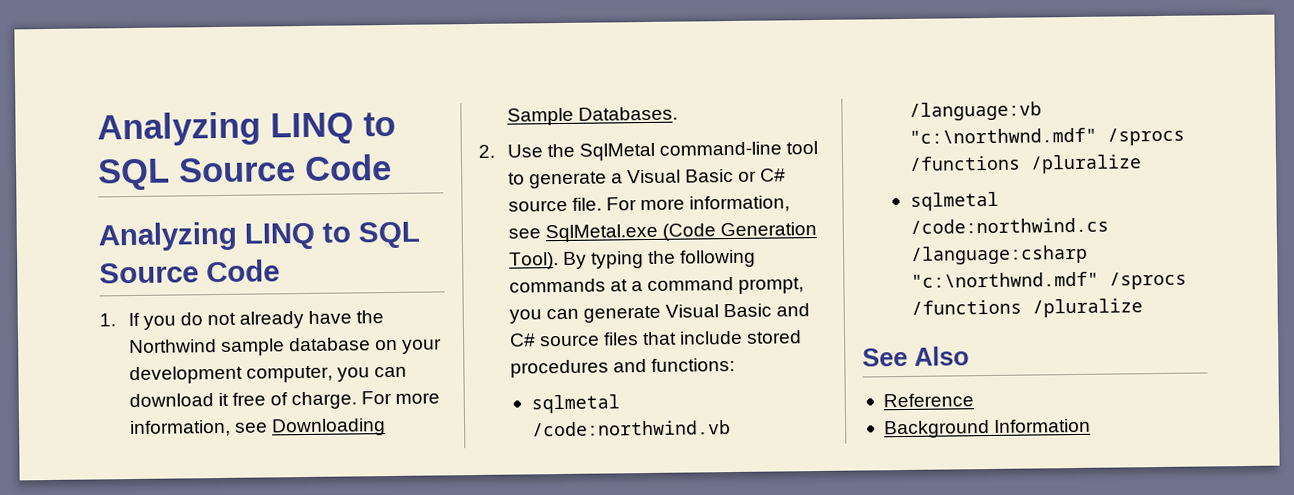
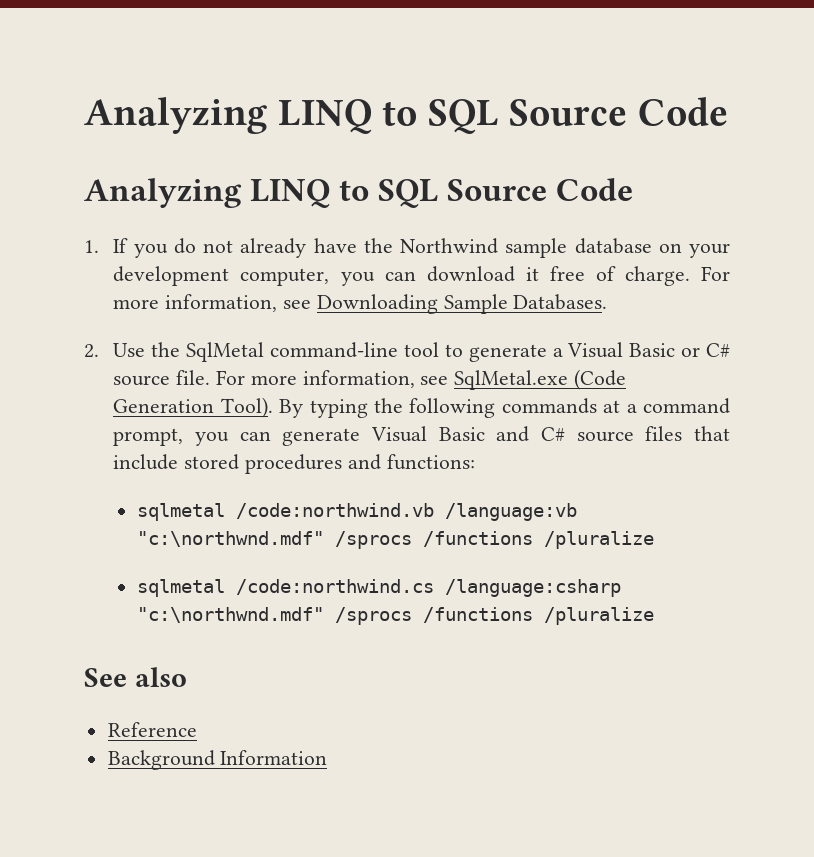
[914,346,970,366] Also -> [134,667,187,687] also

